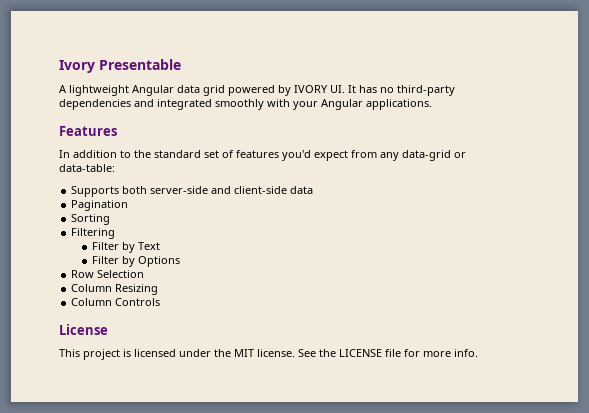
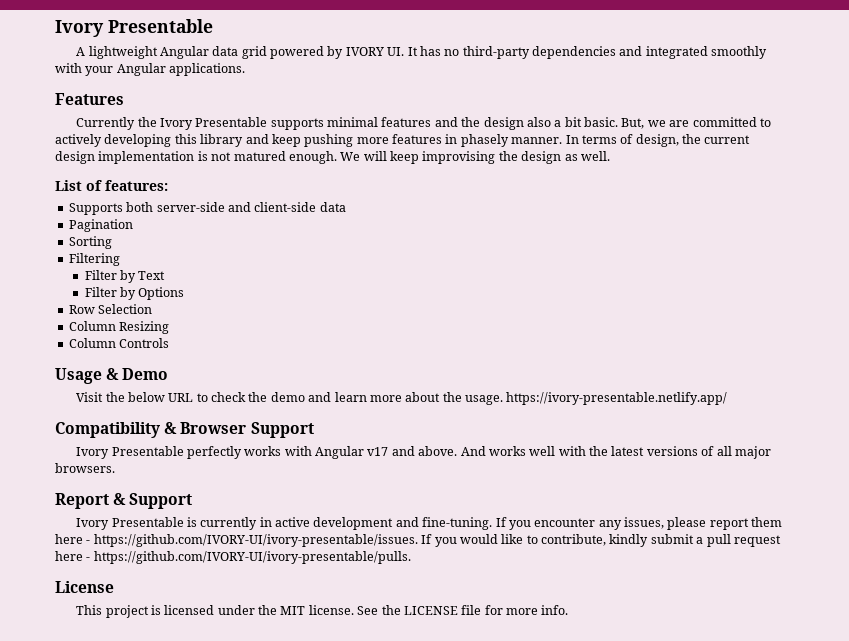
[59,150,466,161] [59,164,115,172] In addition to the standard set of features you'd expect from any data-grid or data-table: -> [76,117,771,130] [55,134,751,147] [55,151,610,164] [55,180,168,191] Currently the Ivory Presentable supports minimal features and the design also a bit basic. But, we are committed to actively developing this library and keep pushing more features in phasely manner. In terms of design, the current design implementation is not matured enough. We will keep improvising the design as well. // List of features:
(161, 302) none -> [55,368,169,384] [76,392,728,405] [55,422,314,438] [76,446,771,459] [55,463,115,473] [55,493,193,509] [76,517,783,530] [55,534,781,547] [55,551,411,564] // Usage & Demo // Visit the below URL to check the demo and learn more about the usage. https://ivory-presentable.netlify.app/ // Compatibility & Browser Support // Ivory Presentable perfectly works with Angular v17 and above. And works well with the latest versions of all major browsers. // Report & Support // Ivory Presentable is currently in active development and fine-tuning. If you encounter any issues, please report them here - https://github.com/IVORY-UI/ivory-presentable/issues. If you would like to contribute, kindly submit a pull request here - https://github.com/IVORY-UI/ivory-presentable/pulls.

